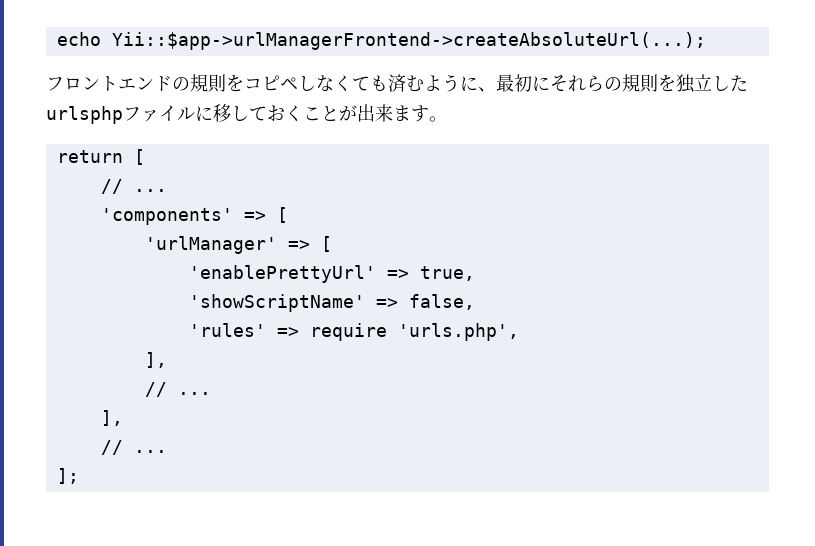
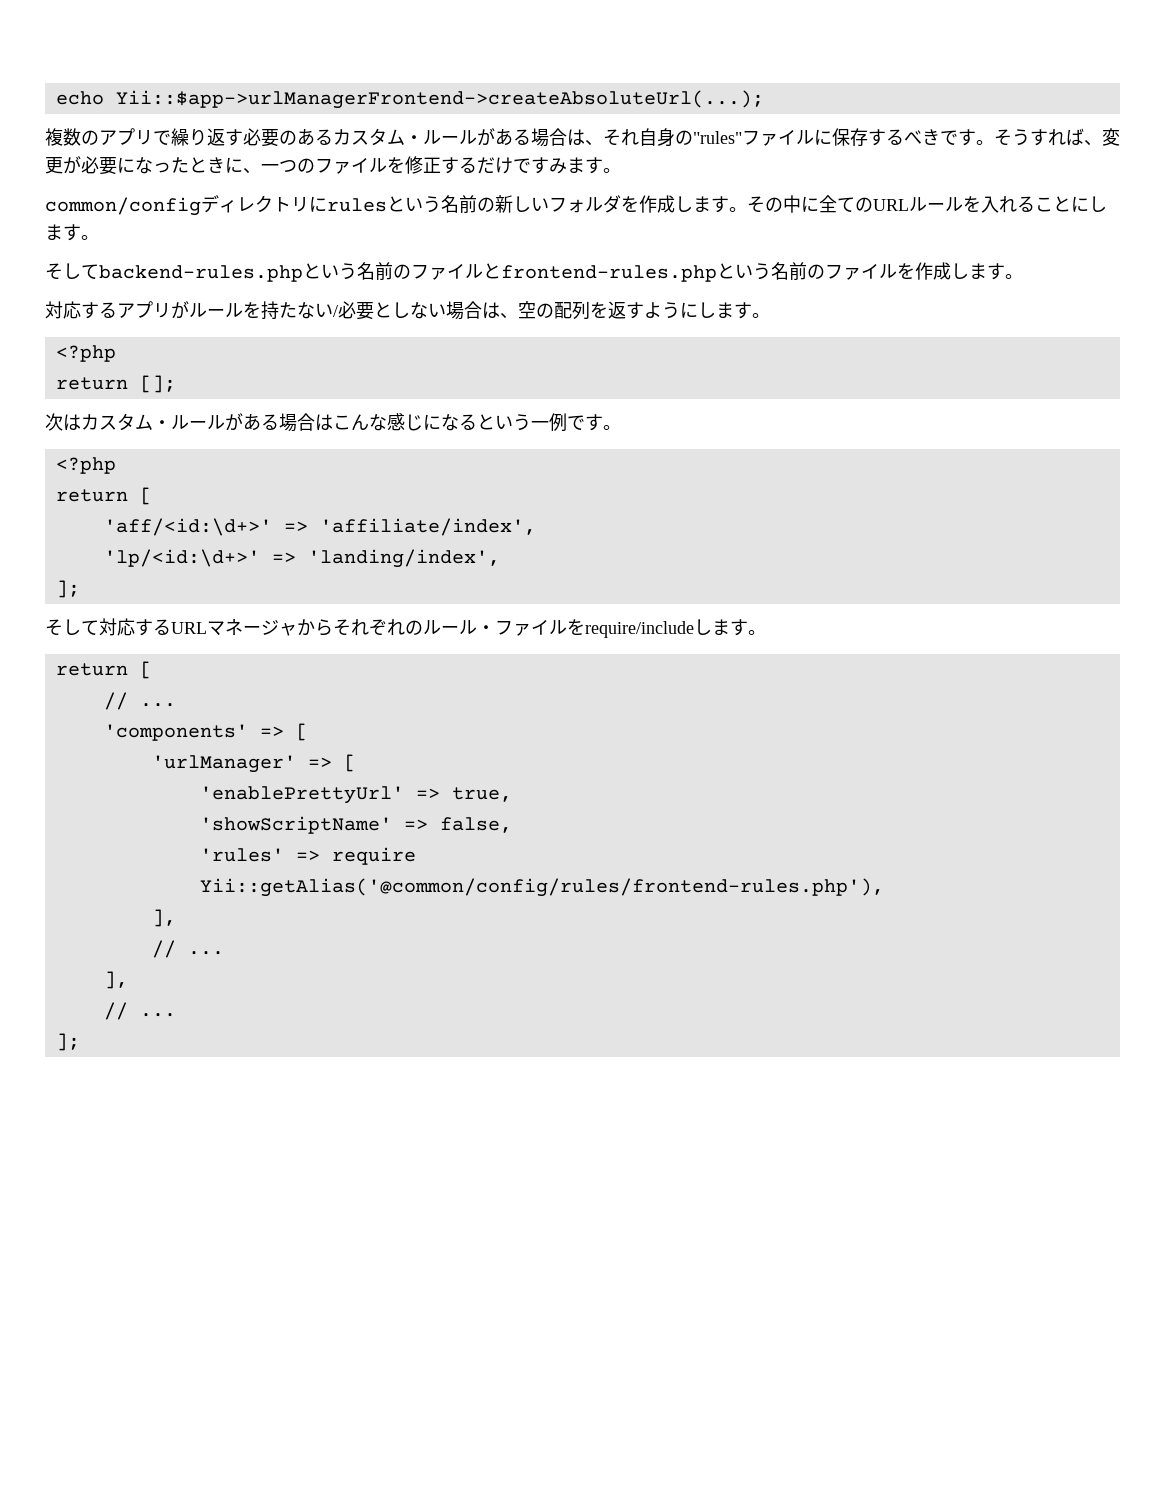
[46,74,748,93] [46,104,393,124] フロントエンドの規則をコピペしなくても済むように、最初にそれらの規則を独立したurlsphpファイルに移しておくことが出来 -> [45,128,1120,147] [45,156,621,175] [45,195,1107,216] [45,224,99,241] [45,262,1023,282] [45,301,770,320] [55,345,116,362] [55,375,176,393] [45,413,621,432] [55,457,116,474] [55,487,152,505] [103,518,536,536] [103,549,500,568] [55,580,80,598] [45,618,712,638] 複数のアプリで繰り返す必要のあるカスタム・ルールがある場合は、それ自身の"rules"ファイルに保存するべきです。そうすれば、変更が必要になったときに、一つのファイルを修正するだけですみます。 // common/configディレクトリにrulesという名前の新しいフォルダを作成します。その中に全てのURLルールを入れることにします。 // そしてbackend-rules.phpという名前のファイルとfrontend-rules.phpという名前のファイルを作成します。 // 対応するアプリがルールを持たない/必要としない場合は、空の配列を返すようにします。 // <?php // return []; // 次はカスタム・ルールがある場合はこんな感じになるという一例です。 // <?php // return [ // 'aff/<id:\d+>' => 'affiliate/index', // 'lp/<id:\d+>' => 'landing/index', // ]; // そして対応するURLマネージャからそれぞれのルール・ファイルをrequire/includeし
[397,323,519,341] 'urls.php', -> [199,878,884,897] Yii::getAlias('@common/config/rules/frontend-rules.php'),

